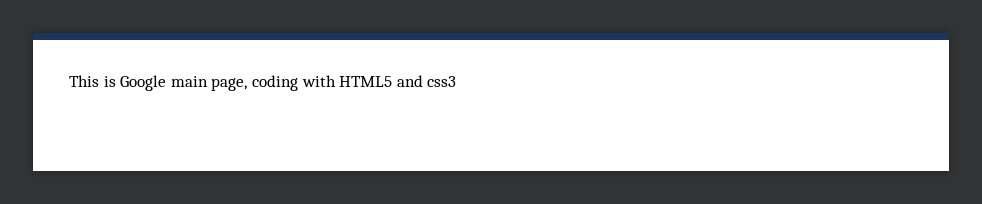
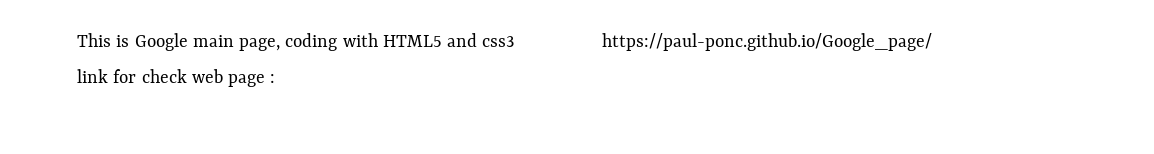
(457, 81) none -> [77,69,276,87] [602,33,932,51] // link for check web page : https://paul-ponc.github.io/Google_page/

